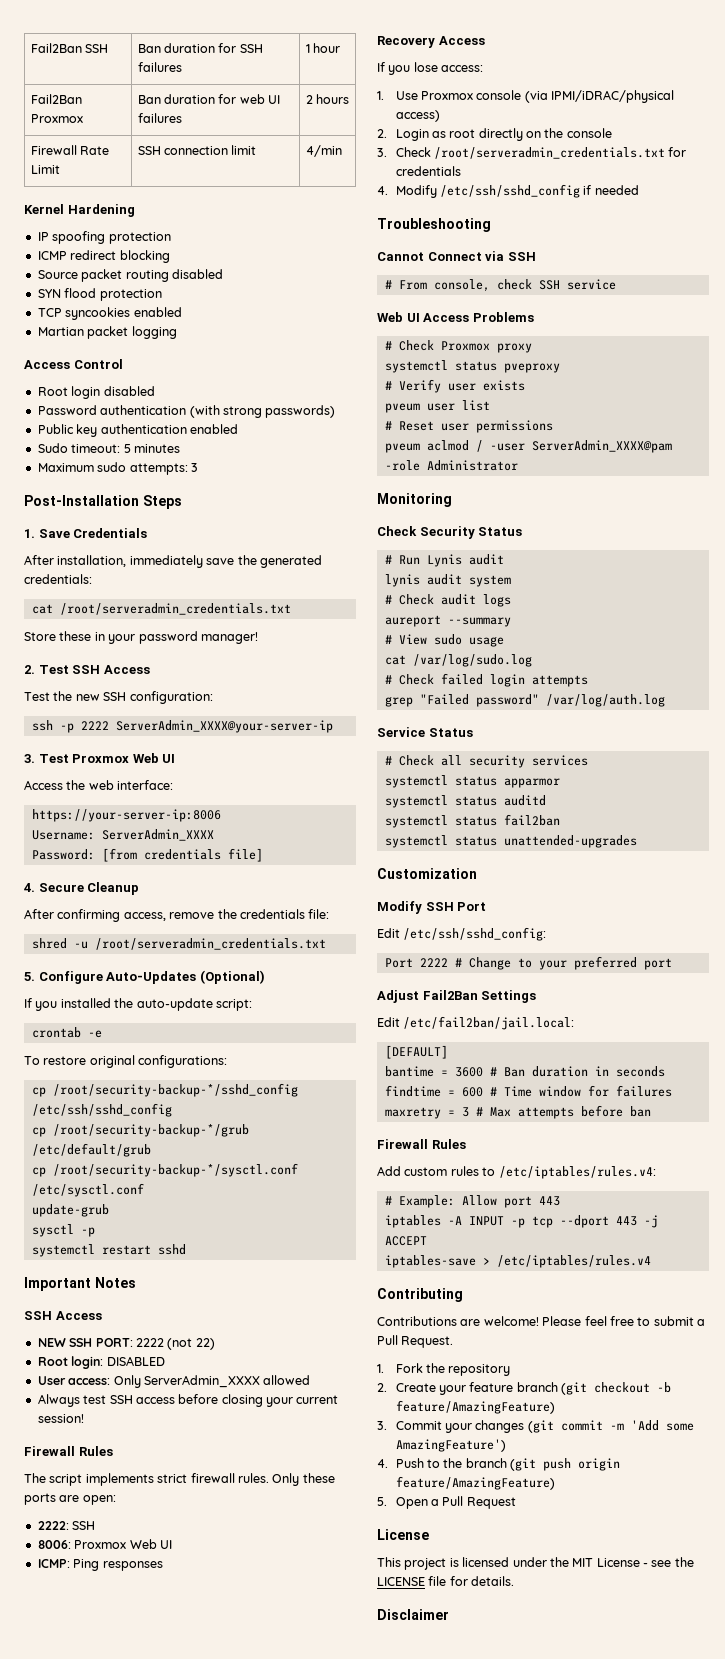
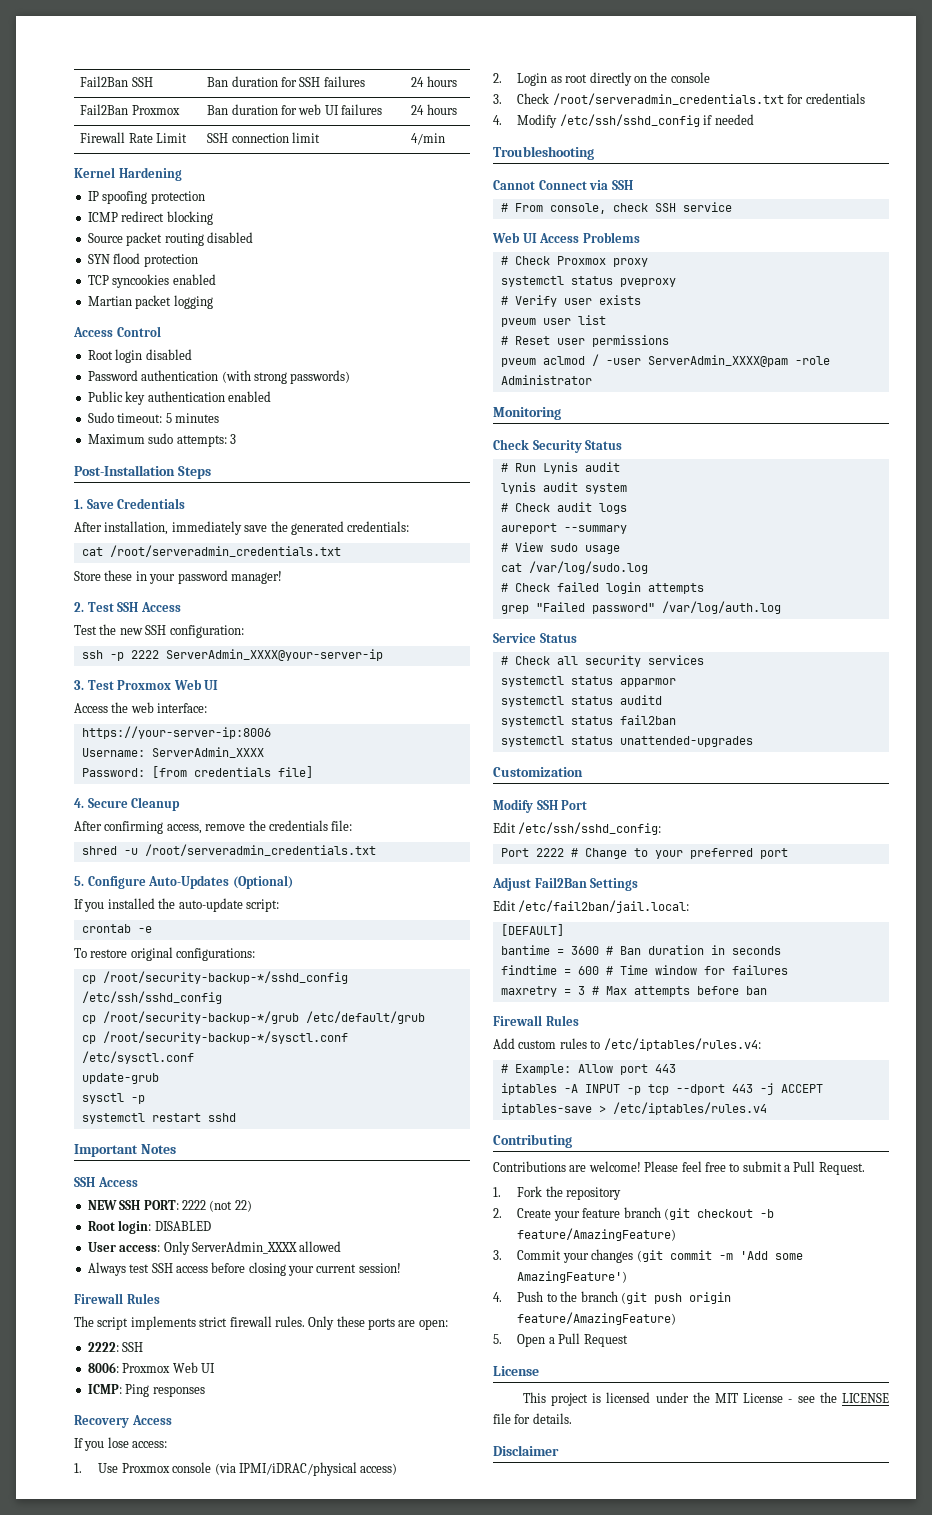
[305,43,340,53] 1 hour -> [411,76,457,87] 24 hours
[305,95,313,104] 2 -> [411,105,425,115] 24

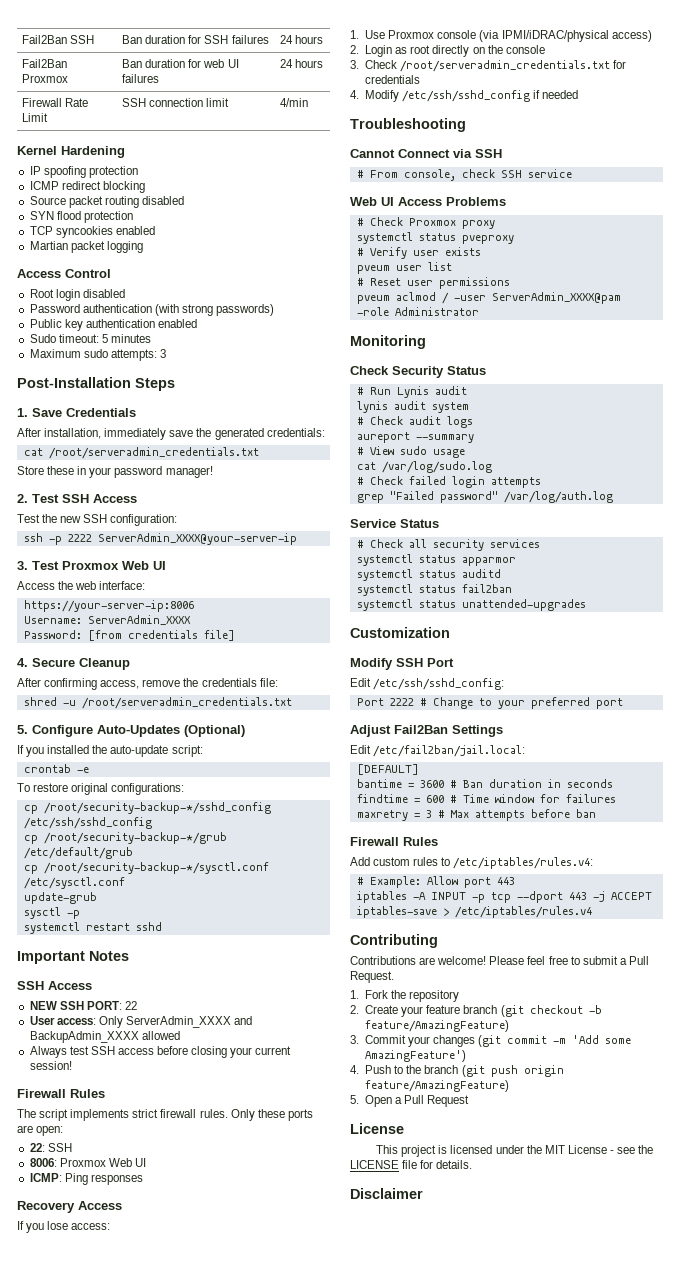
[181,1200,252,1212] [87,1220,211,1234] 2222 (not 22) // Root login: DISABLED -> [124,1001,137,1010] 22
(297, 1247) none -> [234,1016,253,1025] [29,1031,139,1043] and BackupAdmin_XXXX
[87,1342,119,1352] 2222: -> [29,1143,45,1152] 22:

